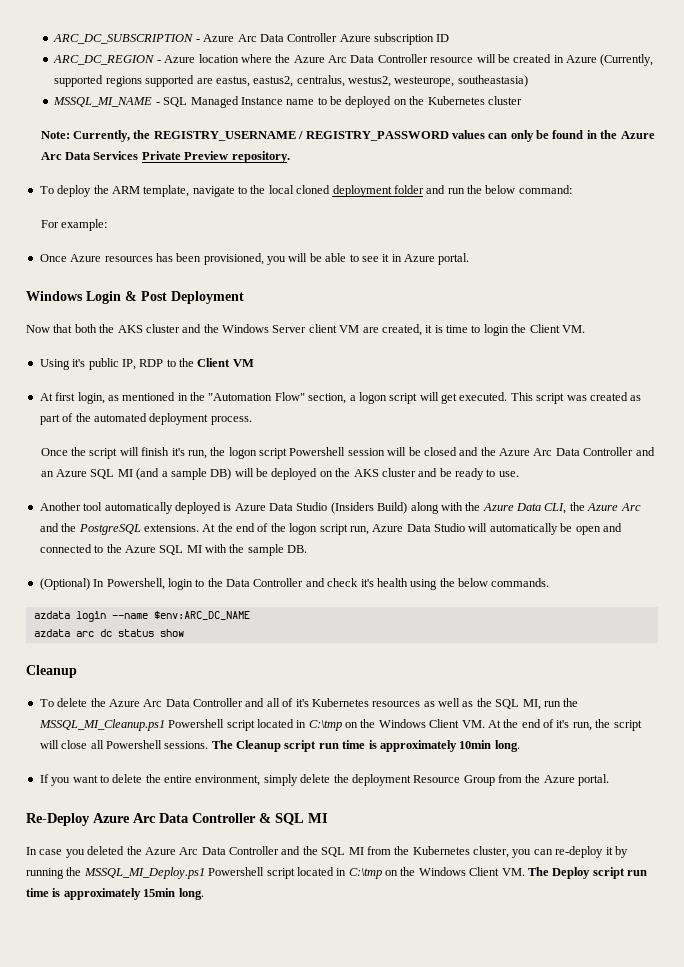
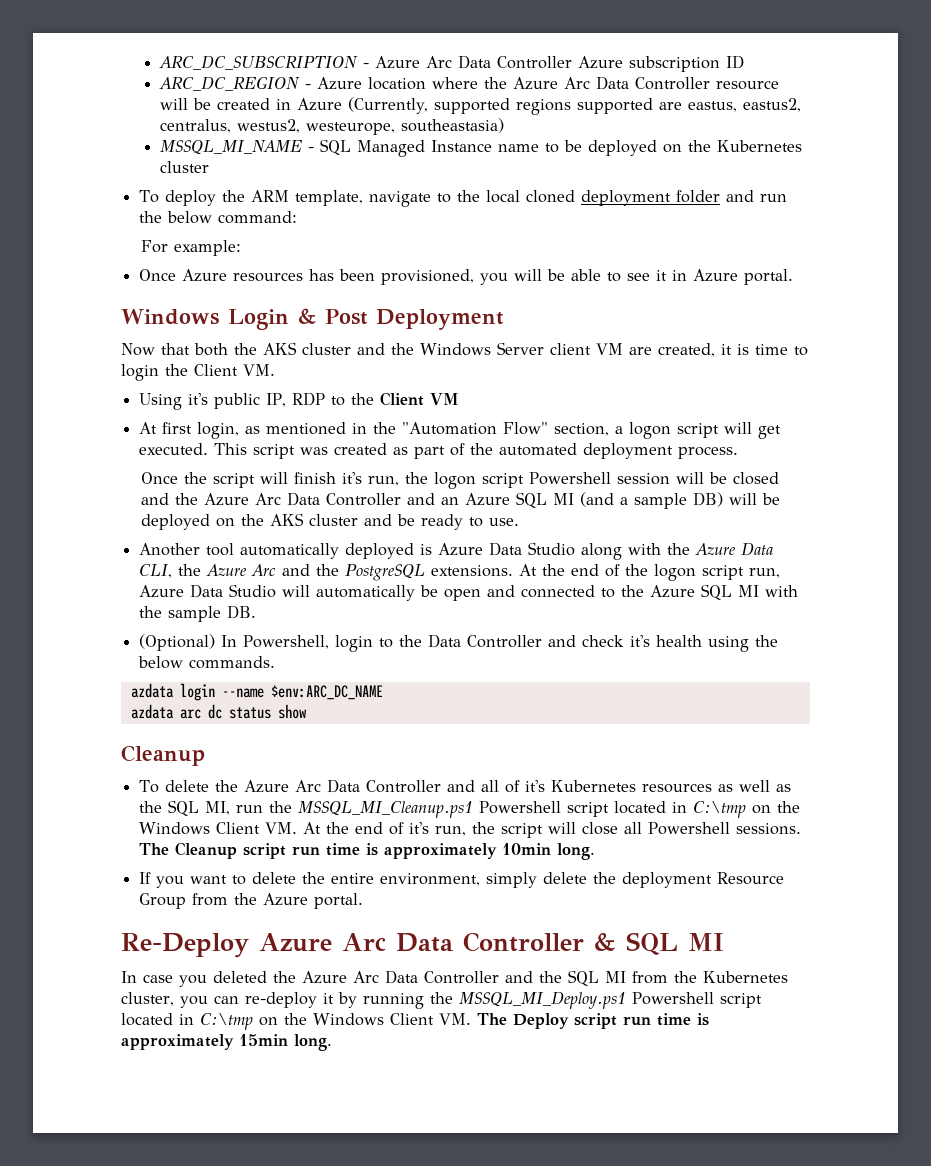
[40,130,655,142] [40,151,290,163] // Note: Currently, the REGISTRY_USERNAME / REGISTRY_PASSWORD values can only be found in the Azure Arc Data Services Private Preview repository. -> (209, 167) none
[330,502,408,514] (Insiders Build) -> (576, 549) none

